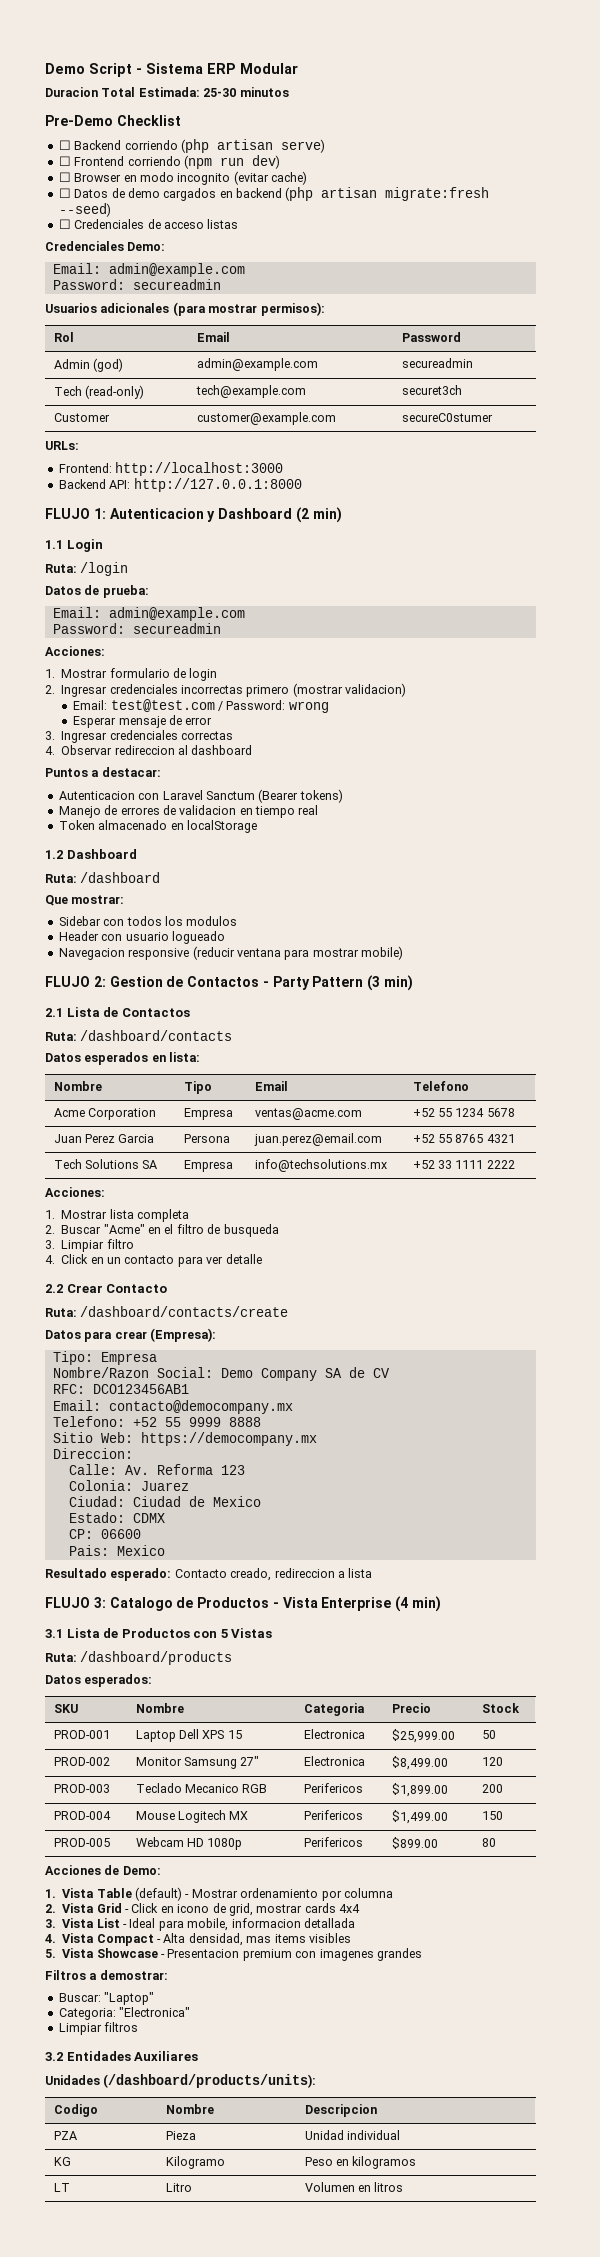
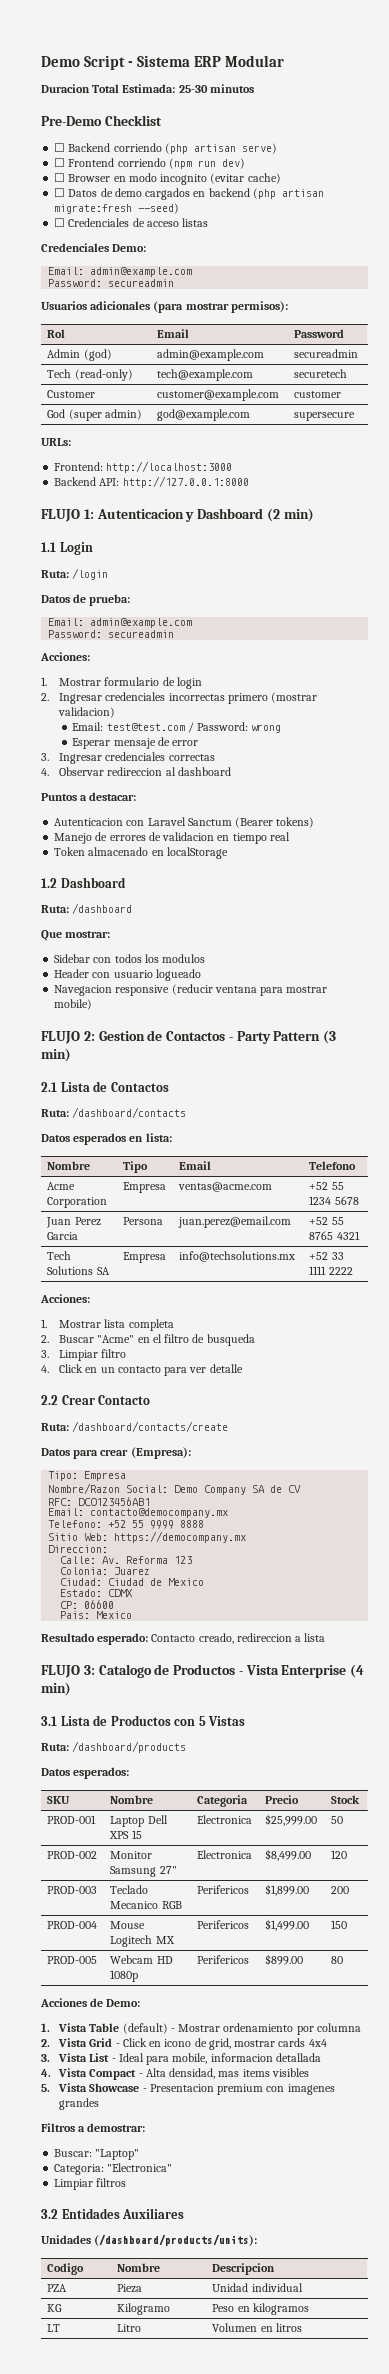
[401,385,462,395] securet3ch -> [294,369,348,378] securetech
[401,413,493,422] secureC0stumer -> [294,391,342,398] [47,409,142,421] [157,409,251,421] [294,412,356,421] customer // God (super admin) | god@example.com | supersecure

